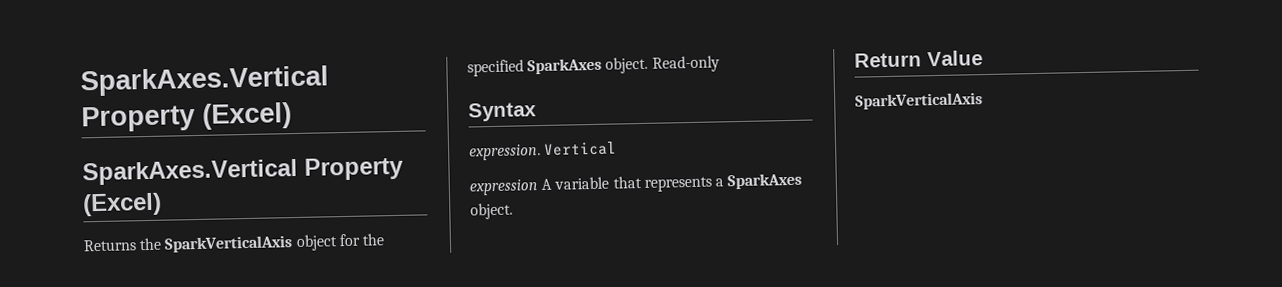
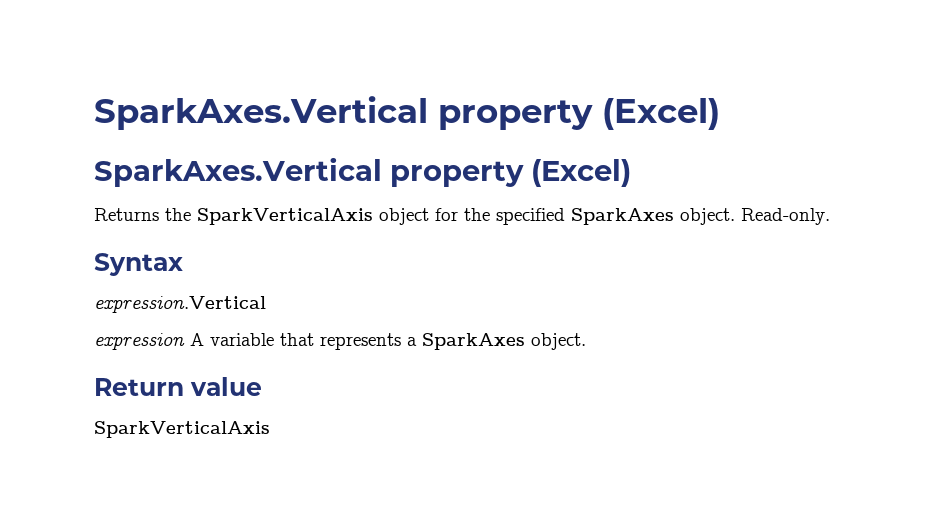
[80,65,329,97] [81,105,196,133] SparkAxes.Vertical Property -> [94,96,593,130] SparkAxes.Vertical property
[304,156,404,181] Property -> [390,161,524,187] property
[651,55,720,73] Read-only -> [741,208,830,225] Read-only.
[469,141,618,161] expression. Vertical -> [94,296,266,313] expression.Vertical
[927,50,983,67] Value -> [190,377,262,396] value

